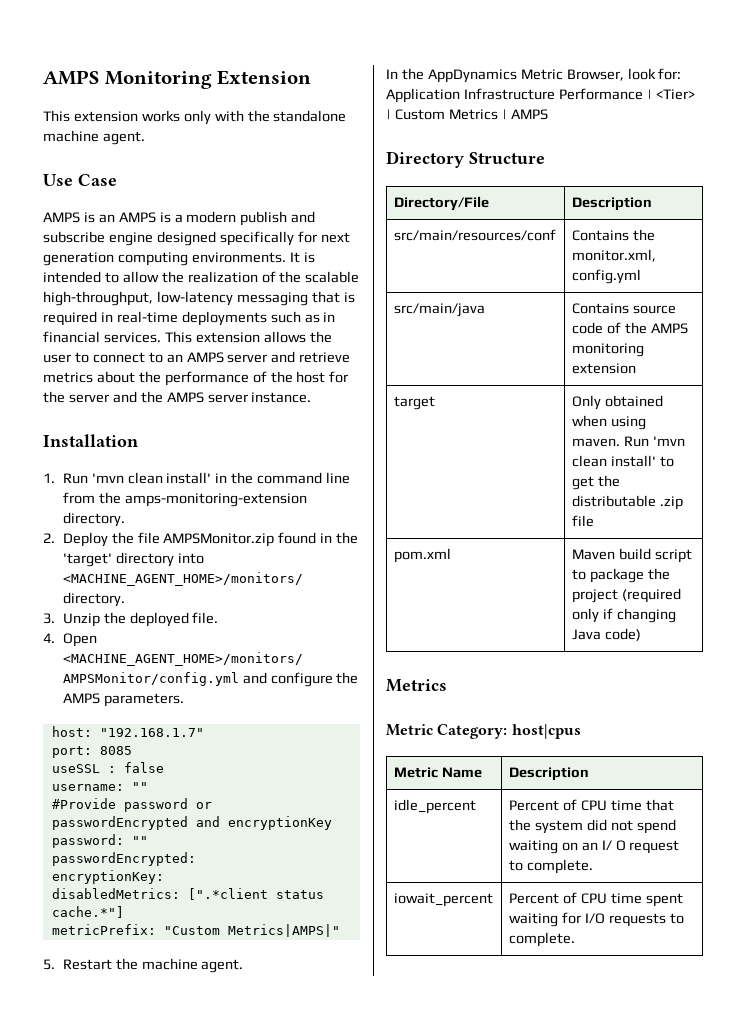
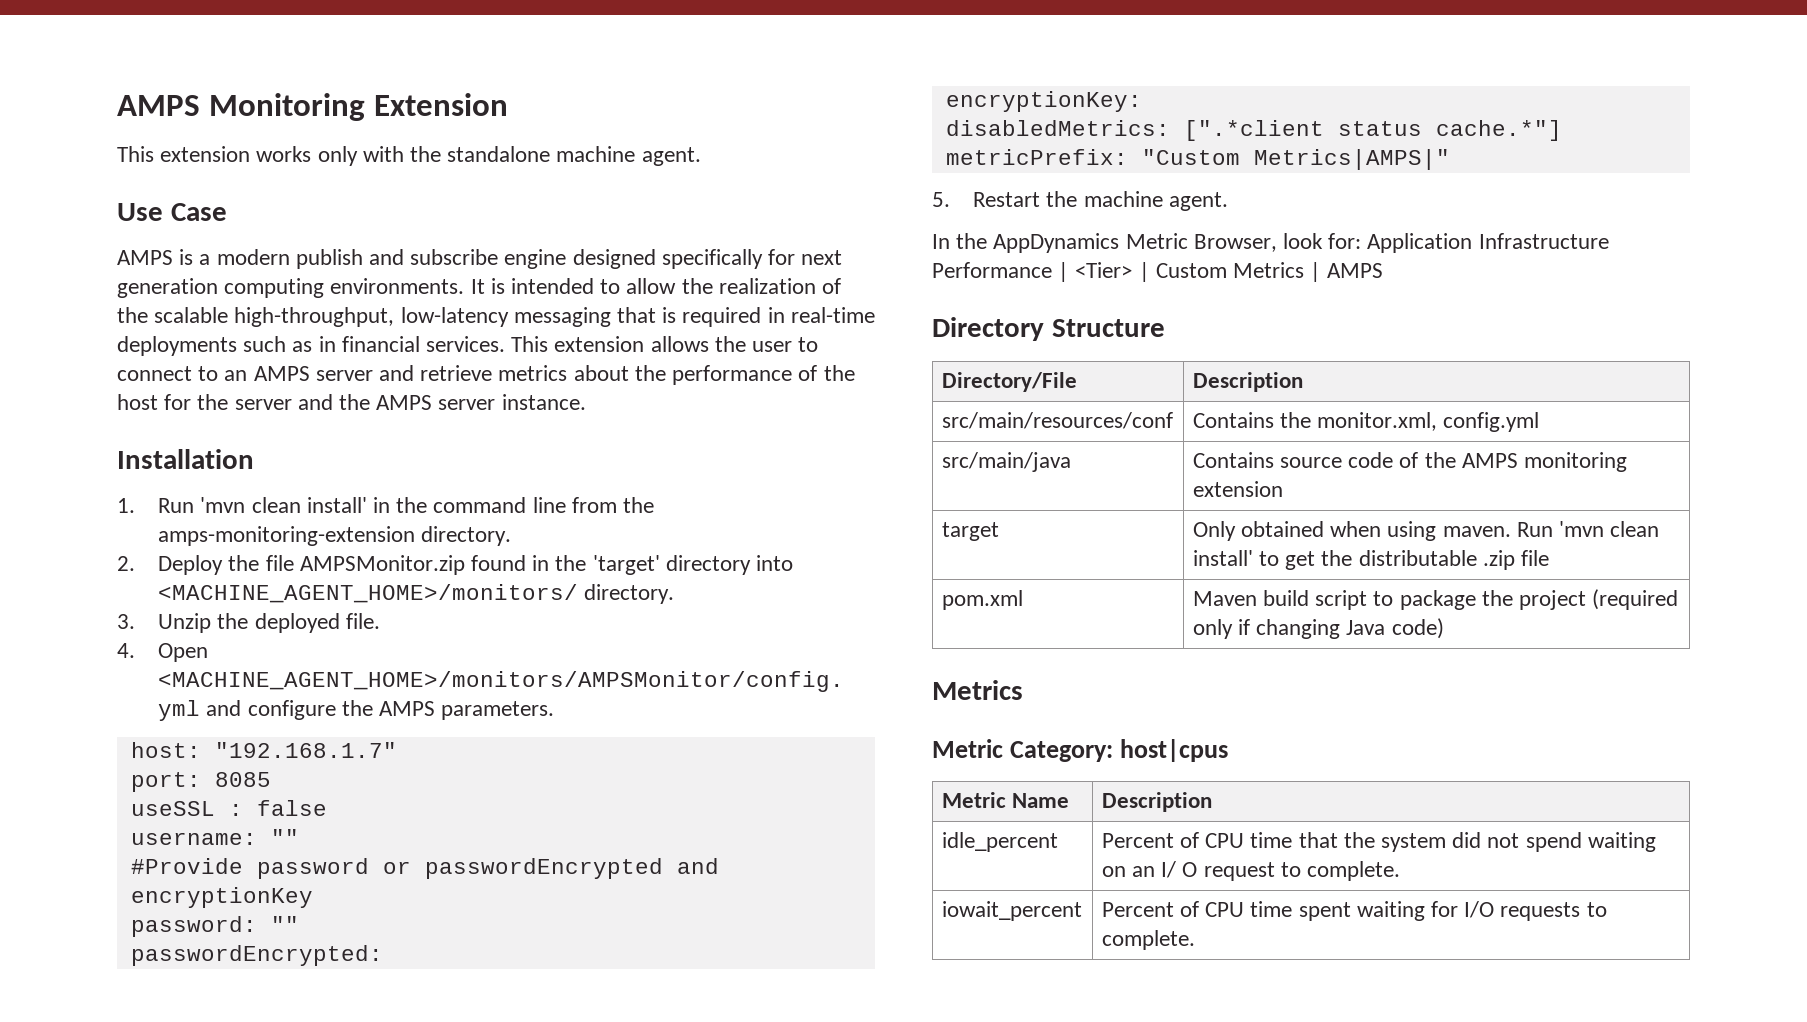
[98,212,171,223] an AMPS is -> (194, 257) none

